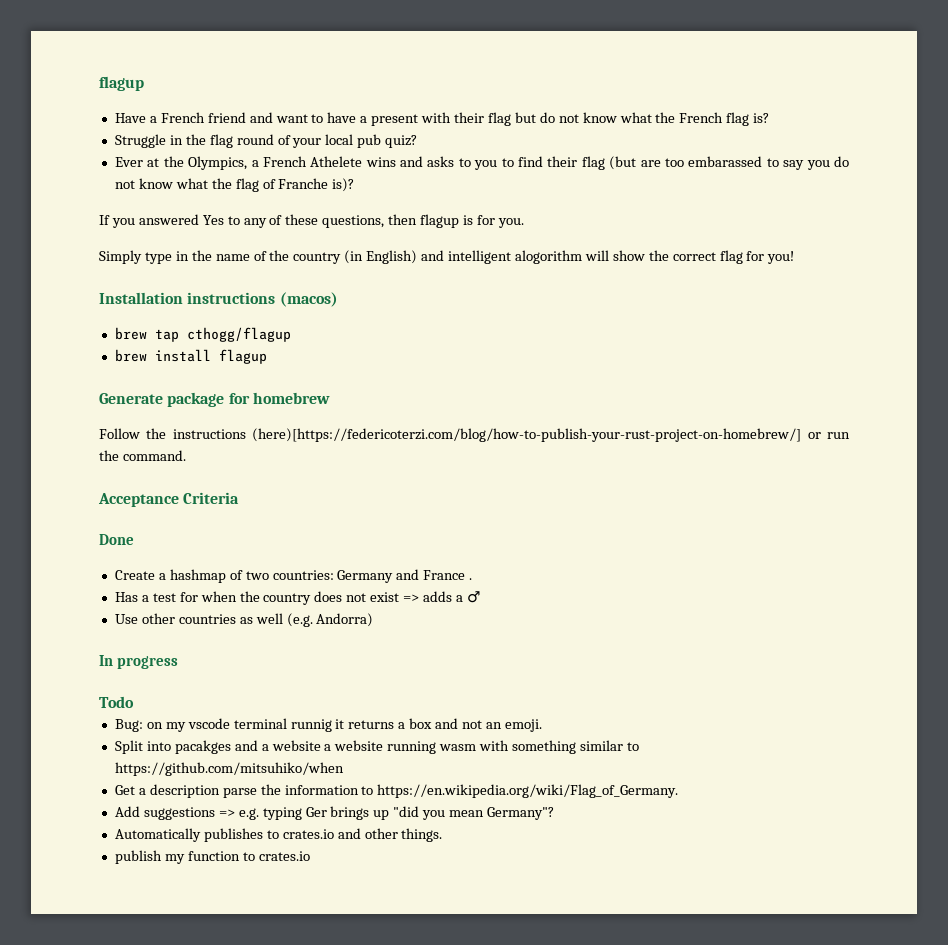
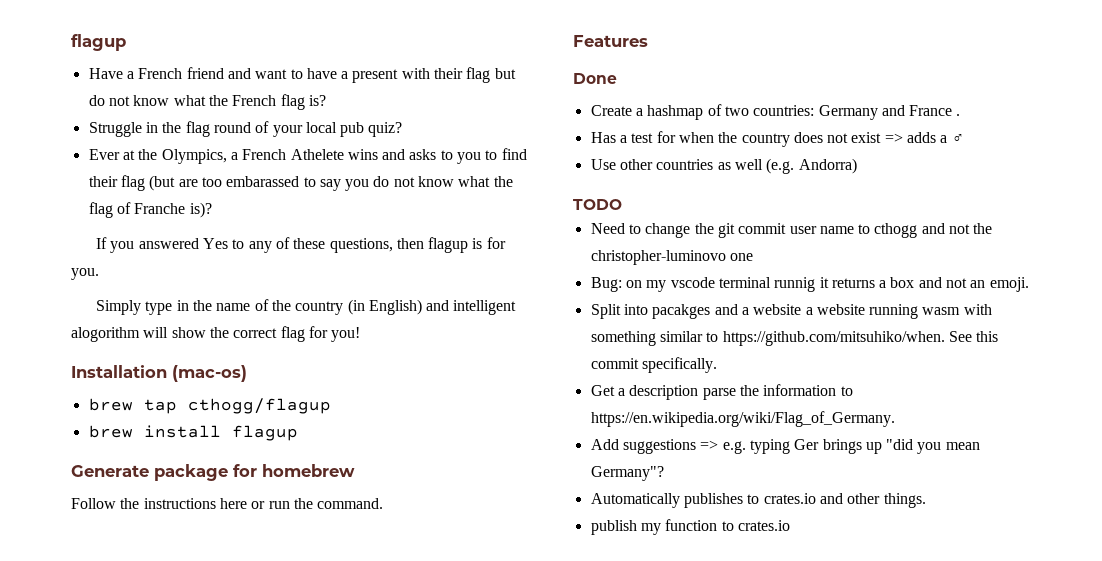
[187,292,338,307] instructions (macos) -> [172,365,247,382] (mac-os)
[252,428,802,442] (here)[https://federicoterzi.com/blog/how-to-publish-your-rust-project-on-homebrew/] -> [219,498,247,509] here
[98,492,240,507] Acceptance Criteria -> [573,35,648,47] Features
[99,655,179,669] [99,696,134,708] In progress // Todo -> [573,199,622,210] [590,223,993,238] [590,250,753,265] TODO // Need to change the git commit user name to cthogg and not the christopher-luminovo one
[114,762,344,776] https://github.com/mitsuhiko/when -> [722,331,999,346] [590,357,717,373] https://github.com/mitsuhiko/when. See this commit specifically.

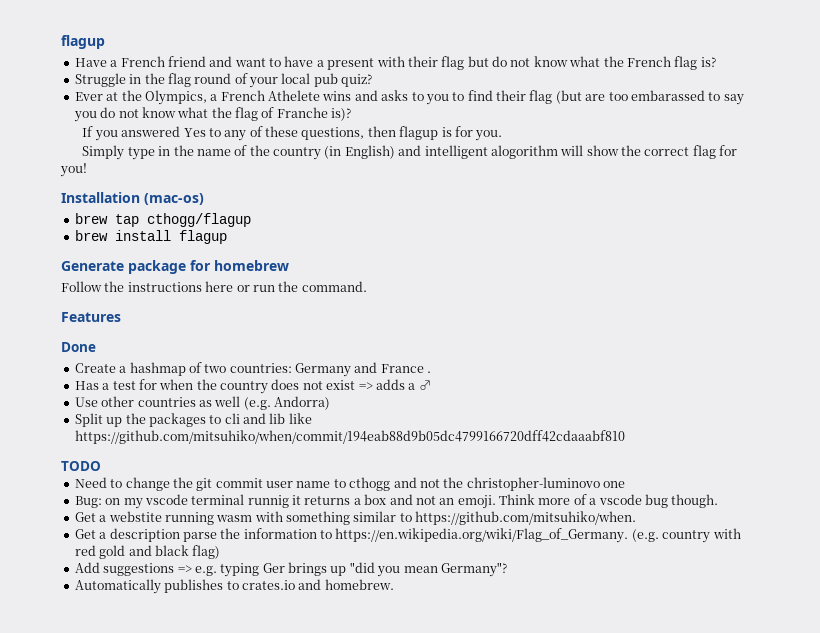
(857, 166) none -> [74,413,312,427] [74,430,625,444] // Split up the packages to cli and lib like https://github.com/mitsuhiko/when/commit/194eab88d9b05dc4799166720dff42cdaaabf810
[590,304,865,319] // Split into pacakges and a website a website -> [499,494,719,508] [74,511,162,522] Think more of a vscode bug though. // Get a webstite
[948,331,999,342] [590,357,717,373] See this commit specifically. -> (637, 518) none
(895, 419) none -> [631,528,741,543] [74,545,221,559] (e.g. country with red gold and black flag)
[847,493,926,508] [590,519,790,535] other things. // publish my function to crates.io -> [324,579,394,590] homebrew.

